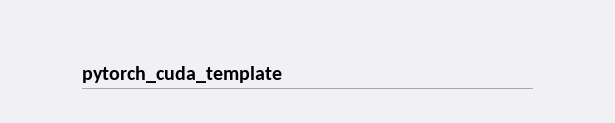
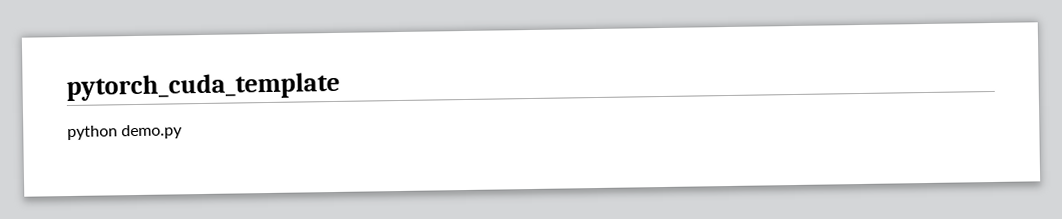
(282, 74) none -> [67,124,184,141] // python demo.py

